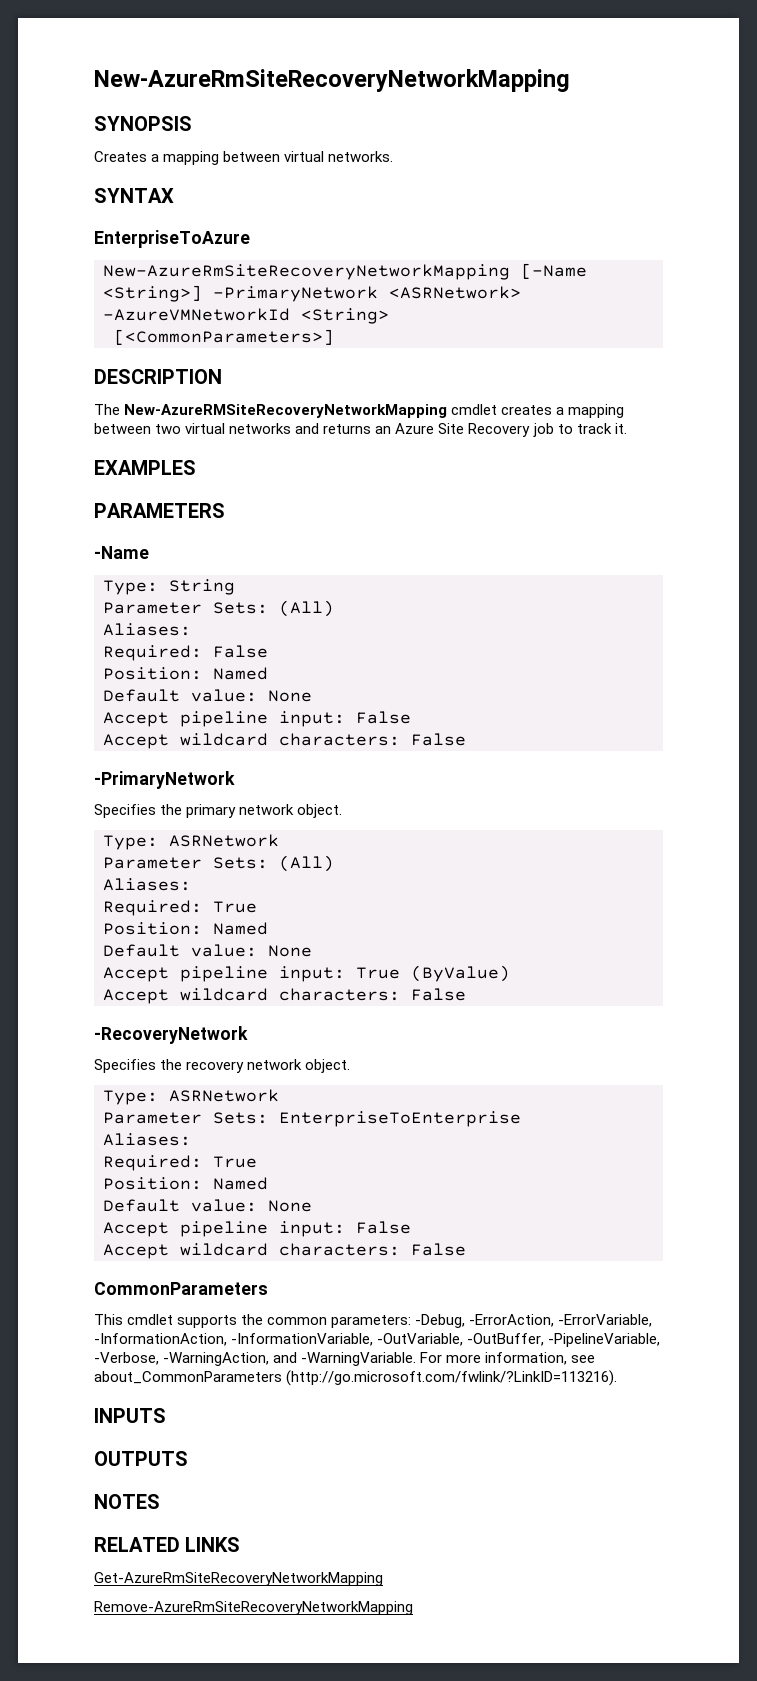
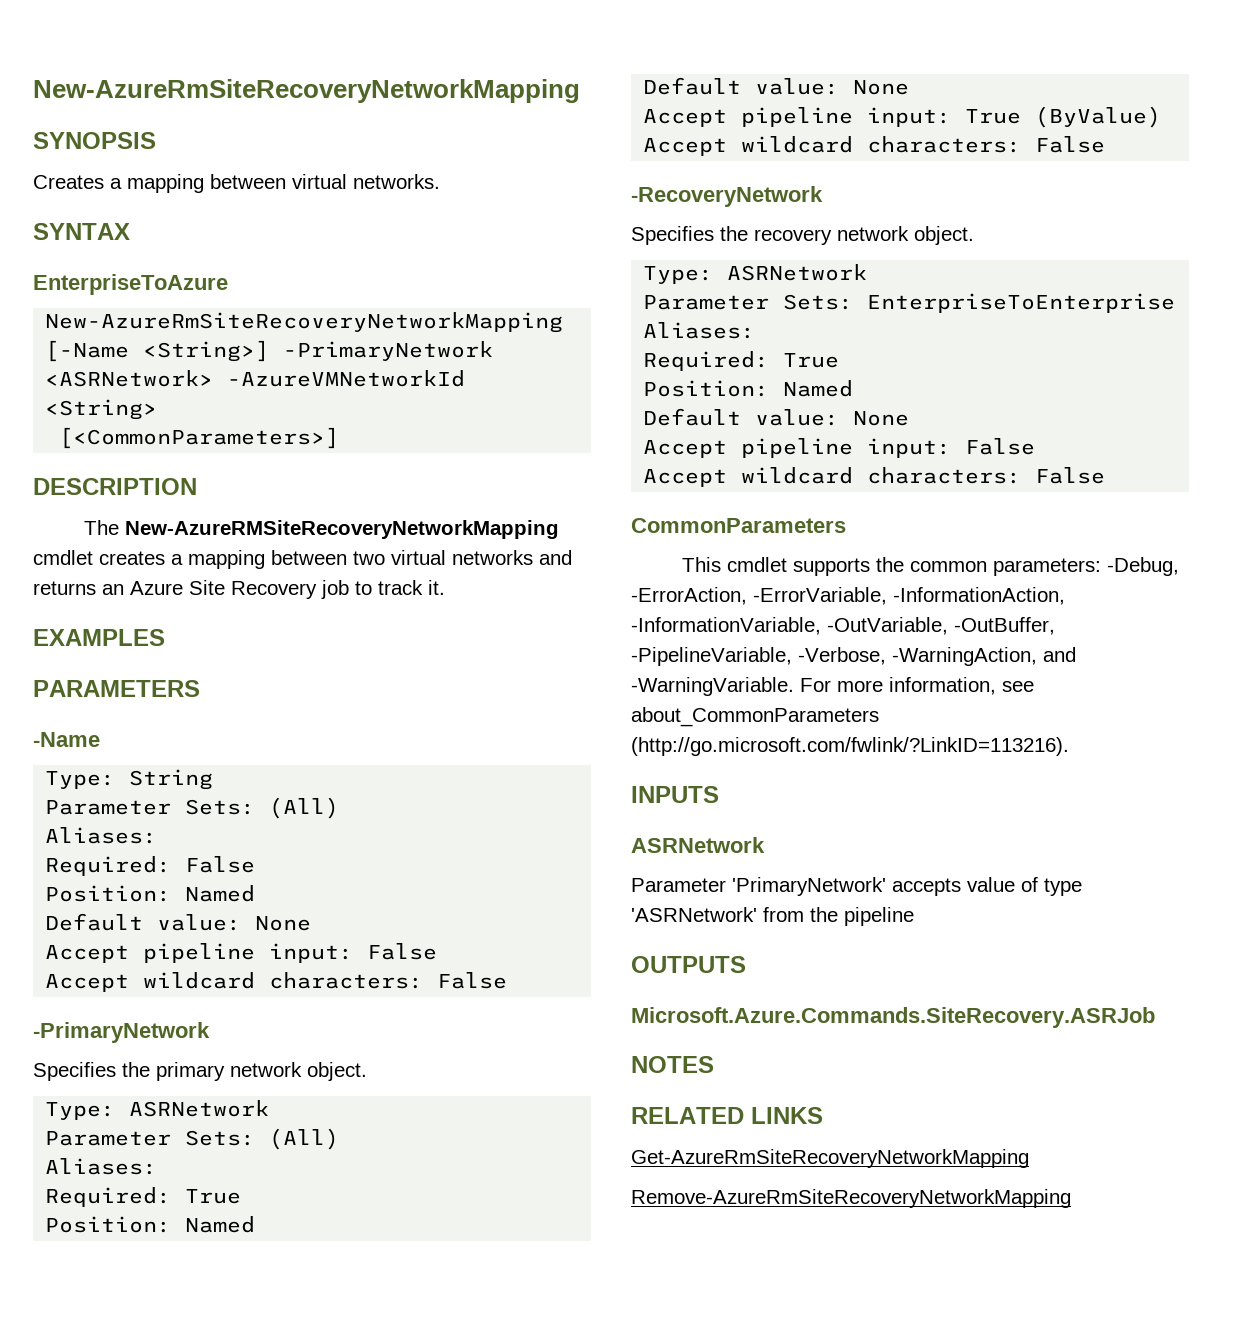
(166, 1415) none -> [631,837,765,853] [631,877,1082,896] [631,907,914,926] // ASRNetwork // Parameter 'PrimaryNetwork' accepts value of type 'ASRNetwork' from the pipeline
(188, 1458) none -> [631,1007,1155,1028] // Microsoft.Azure.Commands.SiteRecovery.ASRJob

